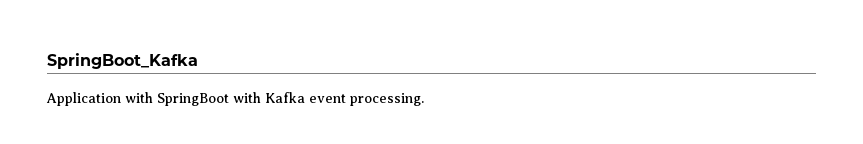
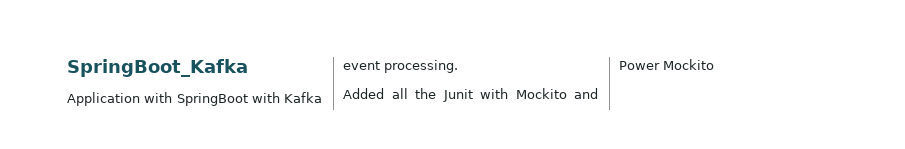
(424, 99) none -> [343,88,598,102] [619,59,714,70] // Added all the Junit with Mockito and Power Mockito

